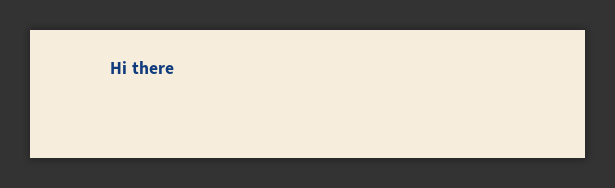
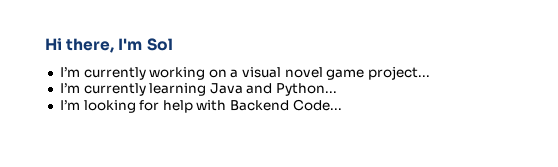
[131,61,174,74] there -> [66,38,173,53] [59,66,431,80] [59,83,338,96] [59,99,342,113] there, I'm Sol // I’m currently working on a visual novel game project... // I’m currently learning Java and Python... // I’m looking for help with Backend Code...

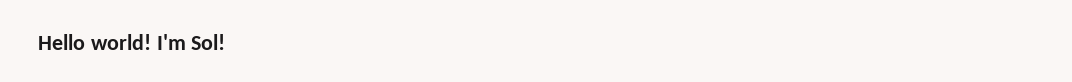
[45,38,173,53] [59,66,431,80] [59,83,338,96] [59,99,342,113] Hi there, I'm Sol // I’m currently working on a visual novel game project... // I’m currently learning Java and Python... // I’m looking for help with Backend Code... -> [38,34,226,50] Hello world! I'm Sol!

